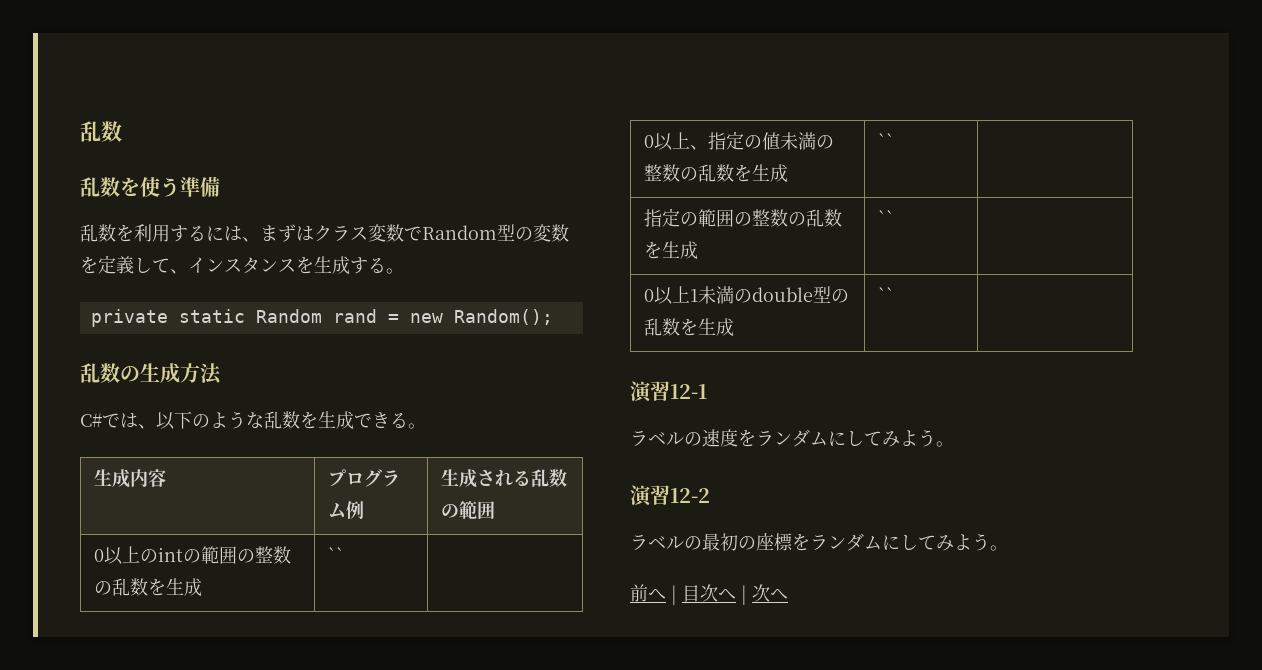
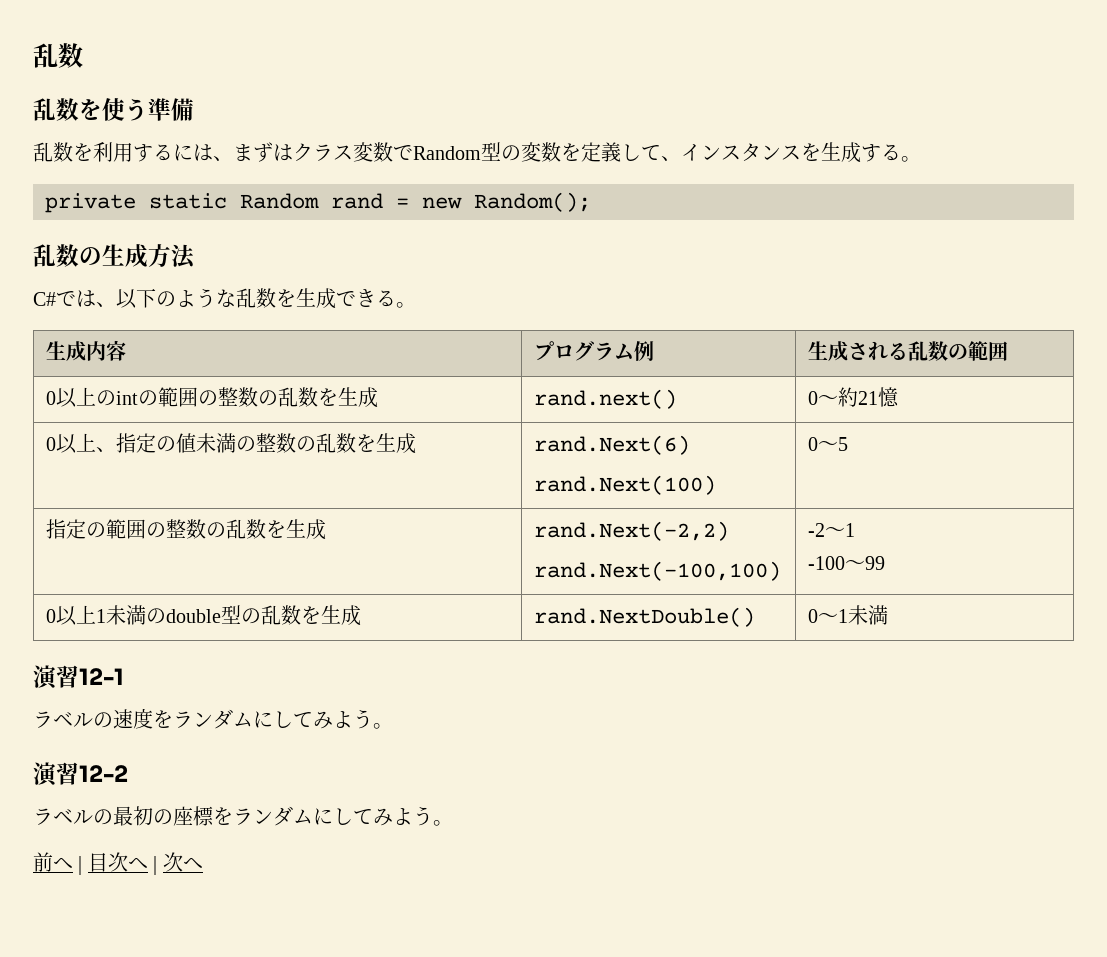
[327,547,344,562] `` | -> [534,389,678,409] [808,387,900,407] rand.next() | 0～約21憶
[877,133,894,148] `` | -> [534,435,691,455] [534,475,717,495] [808,437,849,451] rand.Next(6) // rand.Next(100) | 0～5
[877,210,894,225] `` | -> [534,521,730,541] [534,561,782,581] [808,523,856,537] [808,556,886,570] rand.Next(-2,2) // rand.Next(-100,100) | -2～1 // -100～99
[877,287,894,302] `` | -> [534,607,756,627] [808,605,889,625] rand.NextDouble() | 0～1未満

